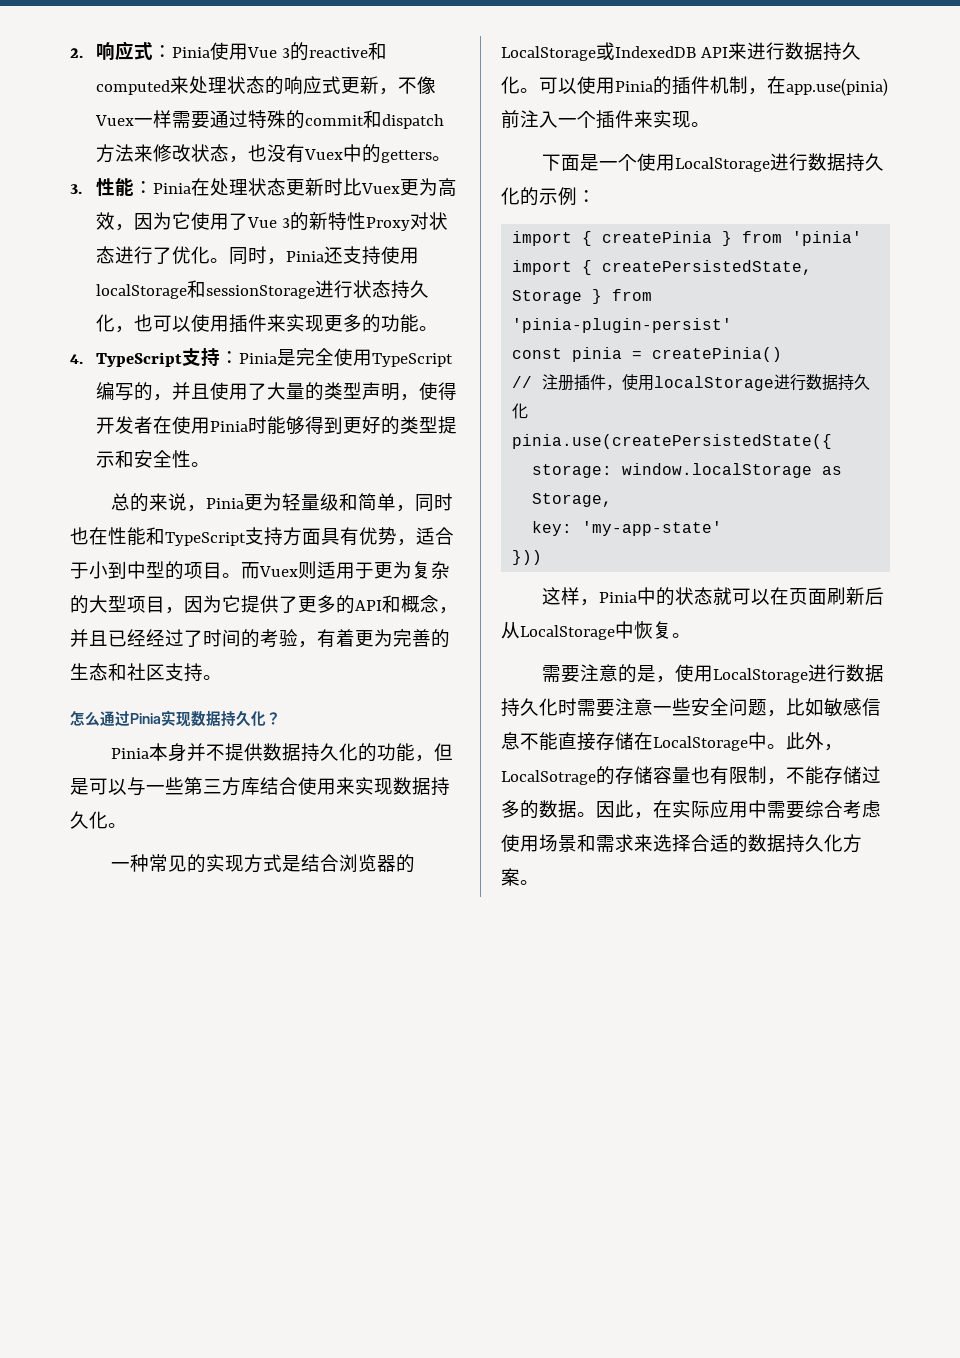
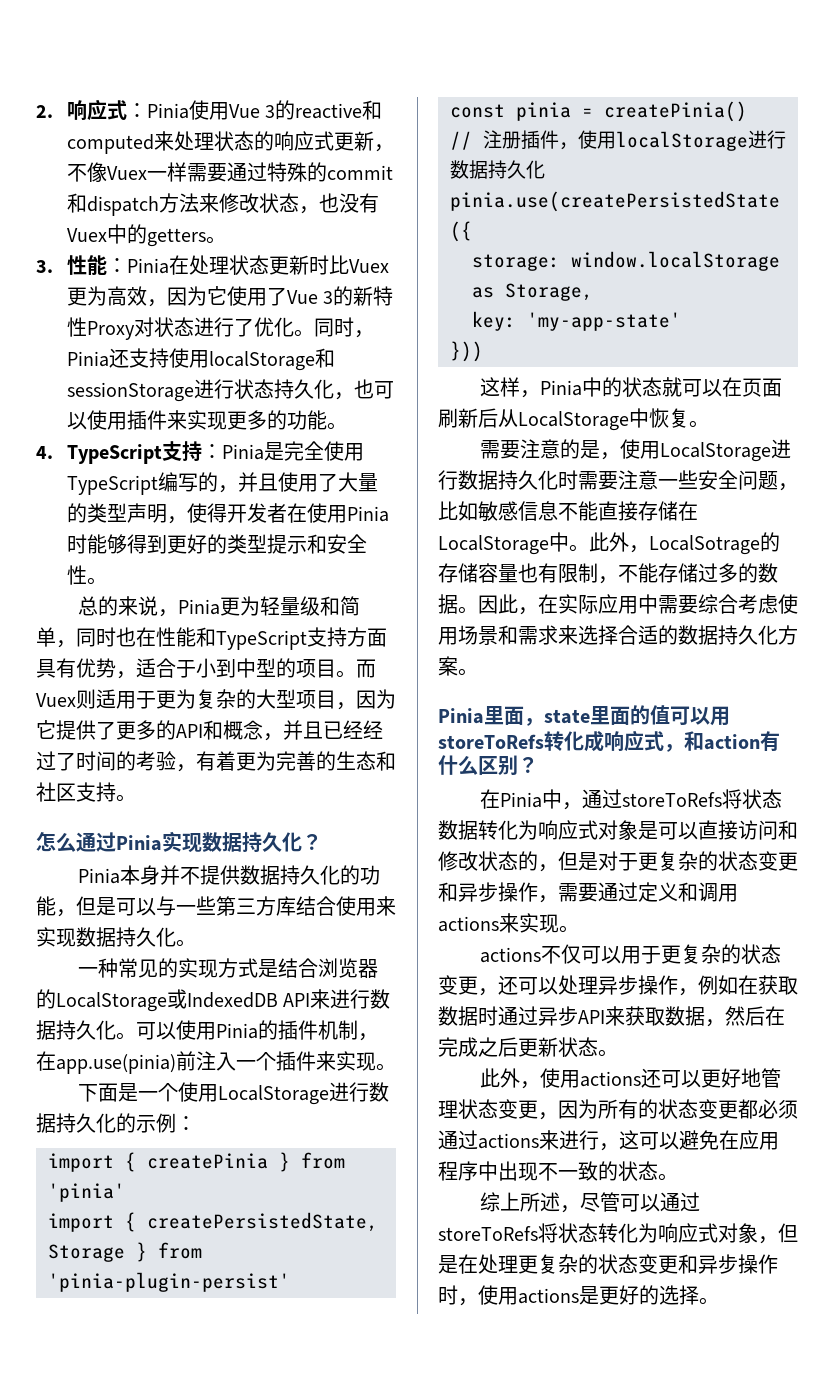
(539, 882) none -> [438,705,730,726] [438,730,780,752] [438,755,538,776] [480,789,783,810] [438,820,798,840] [438,851,798,872] [438,882,738,903] [438,913,579,933] [480,944,782,964] [438,975,798,996] [438,1006,785,1027] [438,1037,618,1057] [480,1068,782,1089] [438,1099,798,1120] [438,1130,779,1151] [438,1161,678,1181] [480,1192,701,1213] [438,1223,798,1244] [438,1254,778,1274] [438,1285,719,1306] // Pinia里面，state里面的值可以用storeToRefs转化成响应式，和action有什么区别？ // 在Pinia中，通过storeToRefs将状态数据转化为响应式对象是可以直接访问和修改状态的，但是对于更复杂的状态变更和异步操作，需要通过定义和调用actions来实现。 // actions不仅可以用于更复杂的状态变更，还可以处理异步操作，例如在获取数据时通过异步API来获取数据，然后在完成之后更新状态。 // 此外，使用actions还可以更好地管理状态变更，因为所有的状态变更都必须通过actions来进行，这可以避免在应用程序中出现不一致的状态。 // 综上所述，尽管可以通过storeToRefs将状态转化为响应式对象，但是在处理更复杂的状态变更和异步操作时，使用actions是更好的选择。

